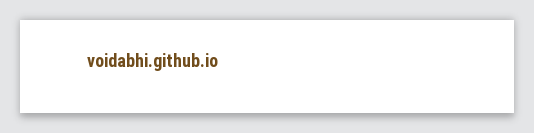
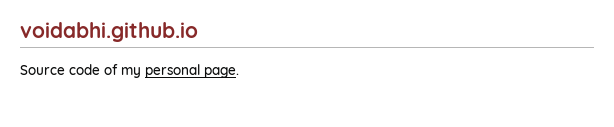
(218, 62) none -> [20,64,239,78] // Source code of my personal page.

